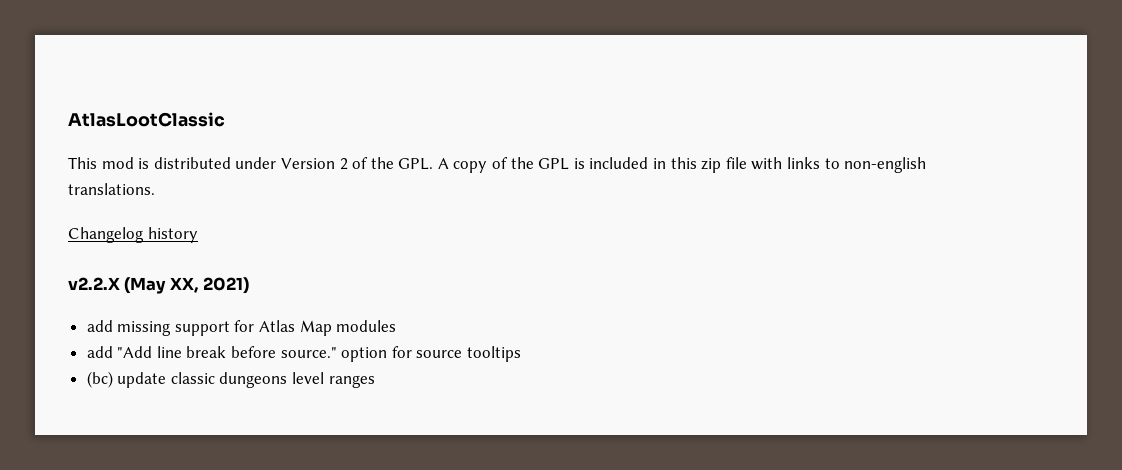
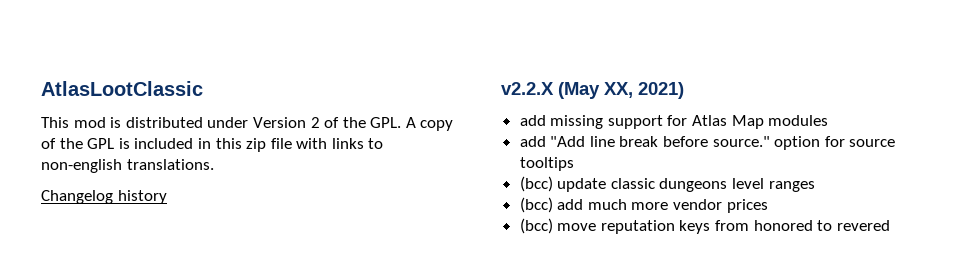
[86,371,113,388] (bc) -> [519,176,553,192] (bcc)
(375, 381) none -> [519,197,768,213] [519,218,890,234] // (bcc) add much more vendor prices // (bcc) move reputation keys from honored to revered

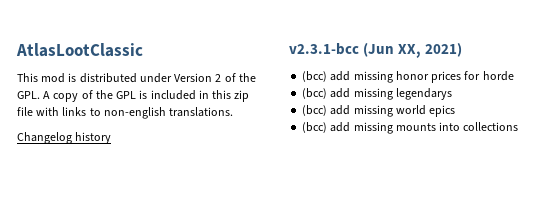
[501,82,600,99] v2.2.X (May -> [289,43,395,57] v2.3.1-bcc (Jun
[519,115,829,129] [519,136,896,150] [519,157,574,171] [519,176,815,192] [519,197,768,213] [519,218,890,234] add missing support for Atlas Map modules // add "Add line break before source." option for source tooltips // (bcc) update classic dungeons level ranges // (bcc) add much more vendor prices // (bcc) move reputation keys from honored to revered -> [302,71,514,83] [302,88,452,100] [302,105,456,117] [302,122,519,134] (bcc) add missing honor prices for horde // (bcc) add missing legendarys // (bcc) add missing world epics // (bcc) add missing mounts into collections

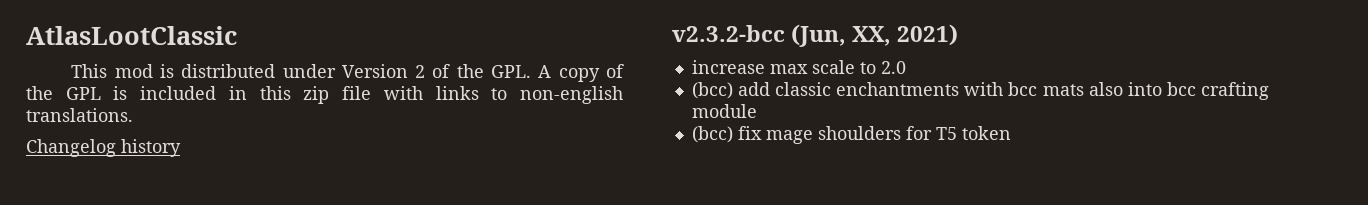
[289,43,395,57] v2.3.1-bcc (Jun -> [672,24,847,47] v2.3.2-bcc (Jun,
[302,71,514,83] [302,88,452,100] [302,105,456,117] [302,122,519,134] (bcc) add missing honor prices for horde // (bcc) add missing legendarys // (bcc) add missing world epics // (bcc) add missing mounts into collections -> [691,60,906,74] [691,82,1269,100] [691,104,757,118] [691,126,1011,144] increase max scale to 2.0 // (bcc) add classic enchantments with bcc mats also into bcc crafting module // (bcc) fix mage shoulders for T5 token

